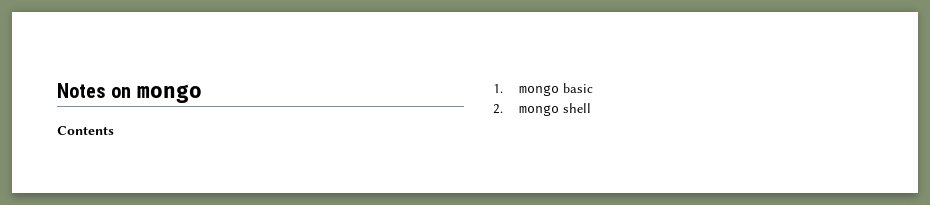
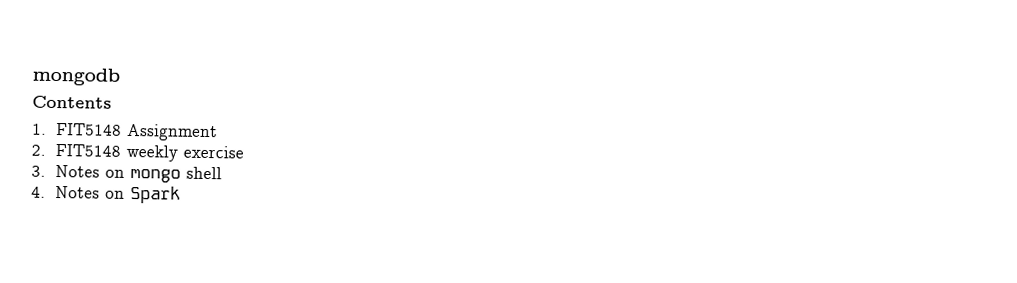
[57,83,202,103] Notes on mongo -> [32,67,120,86] mongodb
[519,83,594,96] mongo basic -> [56,122,219,142] FIT5148 Assignment
[519,103,592,116] mongo shell -> [55,143,245,162] [31,164,223,183] [31,185,182,204] FIT5148 weekly exercise // 3. Notes on mongo shell // 4. Notes on Spark

